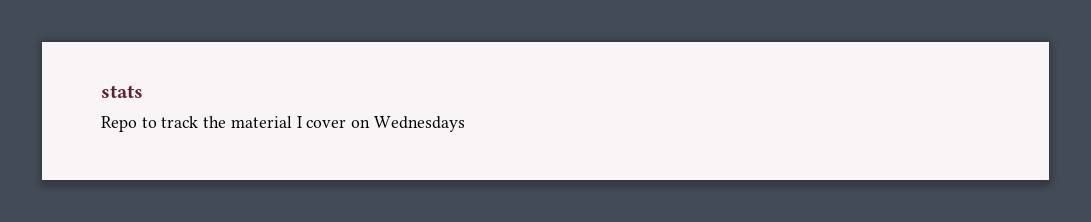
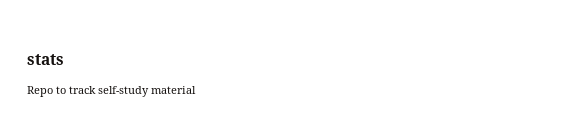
[203,116,465,132] the material I cover on Wednesdays -> [98,86,196,97] self-study material

